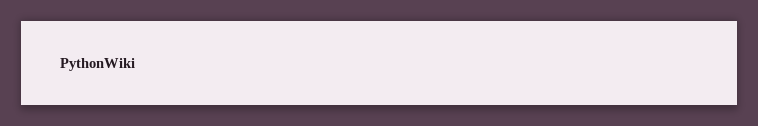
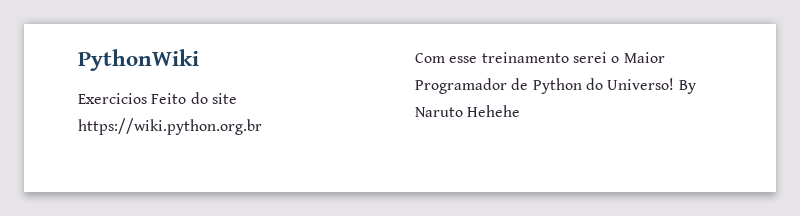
(135, 64) none -> [78,92,237,104] [78,118,262,135] [415,52,665,63] [415,78,696,94] [415,105,521,117] // Exercicios Feito do site https://wiki.python.org.br // Com esse treinamento serei o Maior Programador de Python do Universo! By Naruto Hehehe

